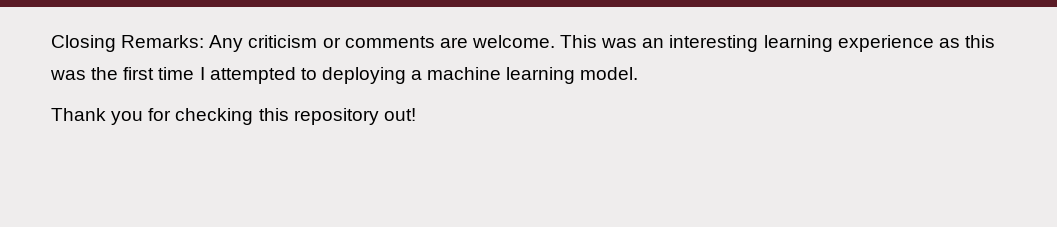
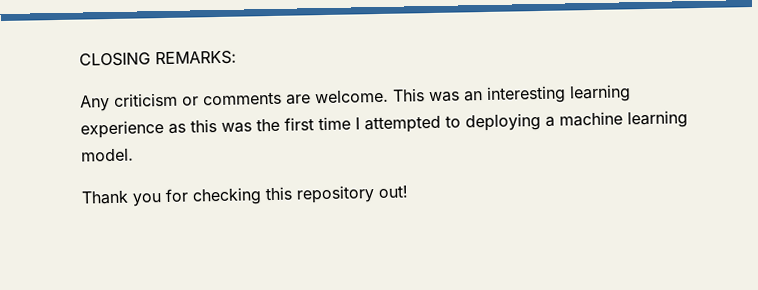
[51,35,205,52] Closing Remarks: -> [79,50,237,67] CLOSING REMARKS: //

